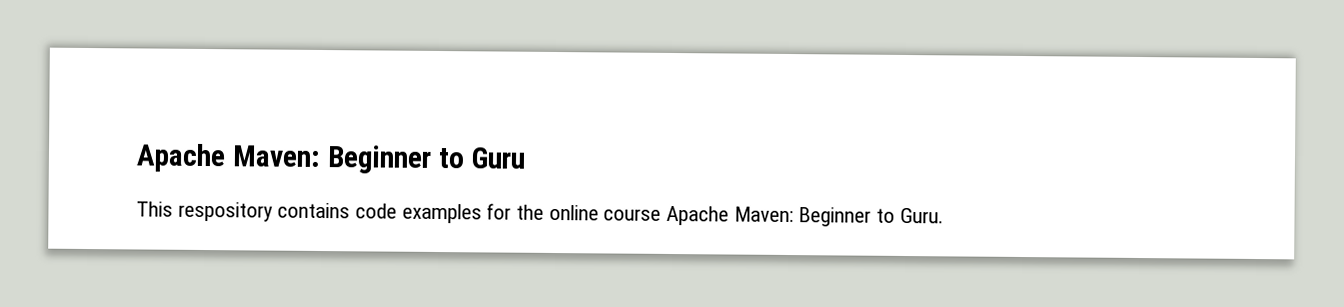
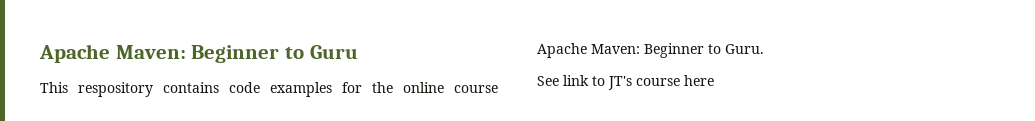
(944, 215) none -> [537,75,714,90] // See link to JT's course here

